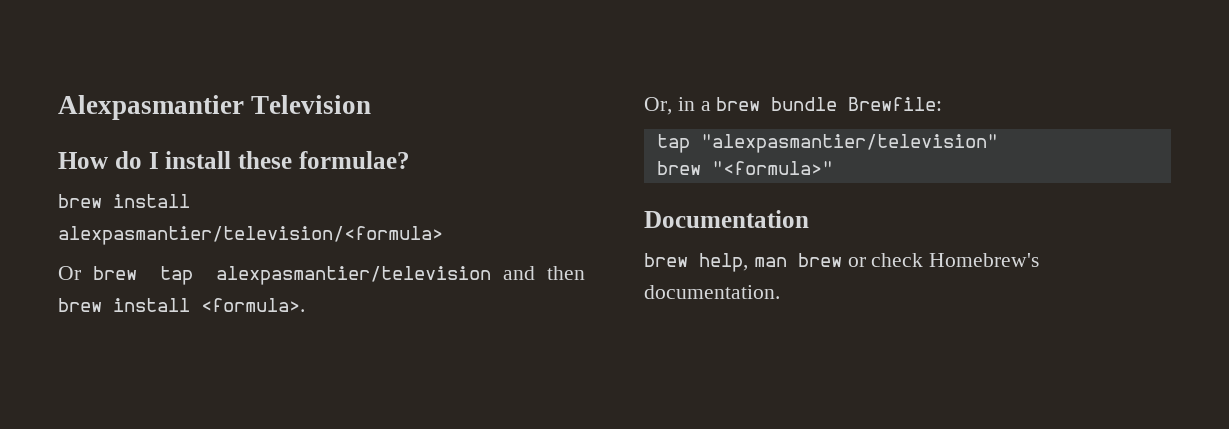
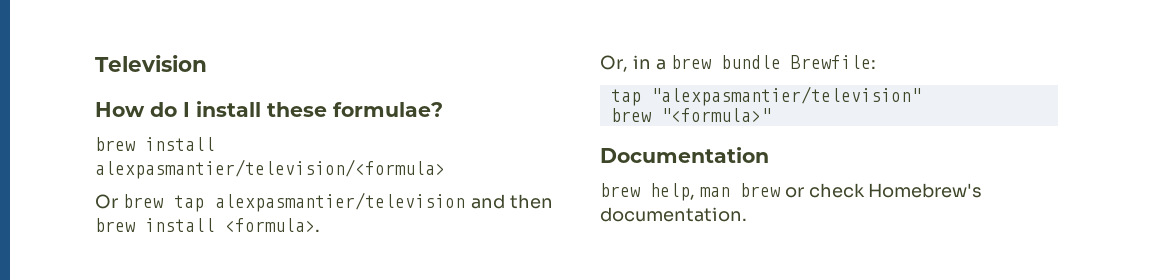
[58,95,244,120] Alexpasmantier -> (95, 63) none

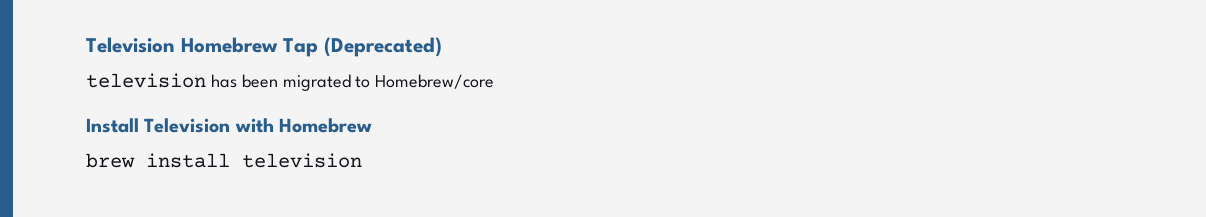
[95,55,207,72] [95,101,443,117] [95,137,215,151] [95,159,445,179] [95,192,553,212] [95,218,320,232] [600,55,876,72] [610,86,921,106] [610,108,771,122] [600,147,769,163] [600,183,983,201] [600,207,747,222] Television // How do I install these formulae? // brew install alexpasmantier/television/<formula> // Or brew tap alexpasmantier/television and then brew install <formula>. // Or, in a brew bundle Brewfile: // tap "alexpasmantier/television" // brew "<formula>" // Documentation // brew help, man brew or check Homebrew's documentation. -> [86,37,442,57] [86,73,495,91] [86,118,373,133] [86,153,362,168] Television Homebrew Tap (Deprecated) // television has been migrated to Homebrew/core // Install Television with Homebrew // brew install television

